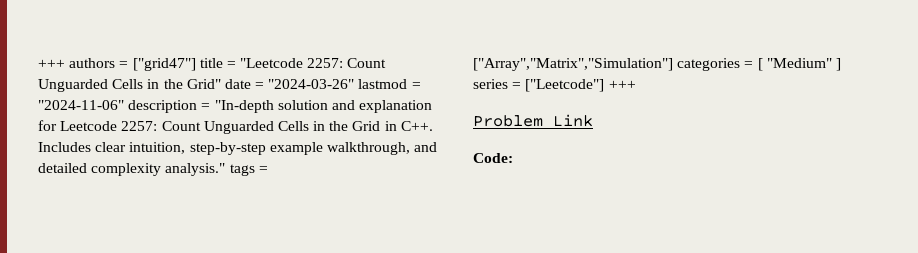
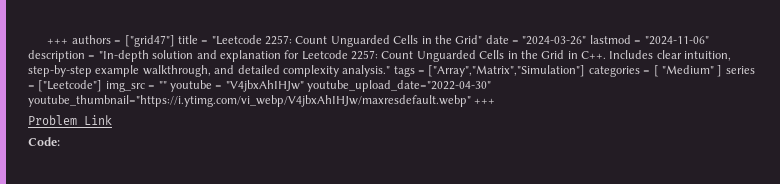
(605, 85) none -> [105,80,491,92] [28,95,471,107] img_src = "" youtube = "V4jbxAhIHJw" youtube_upload_date="2022-04-30" youtube_thumbnail="https://i.ytimg.com/vi_webp/V4jbxAhIHJw/maxresdefault.webp"

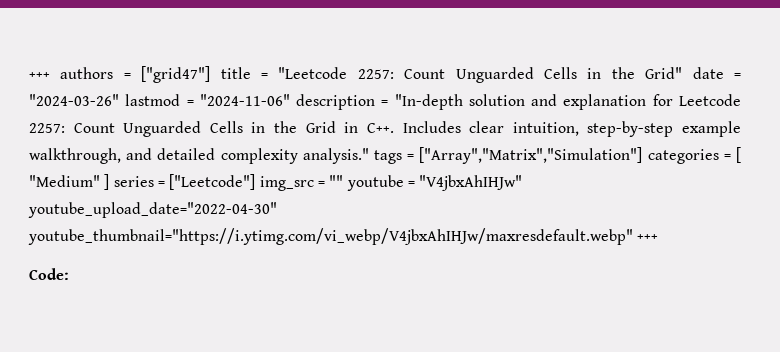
[28,115,112,125] // Problem Link -> (659, 237) none

